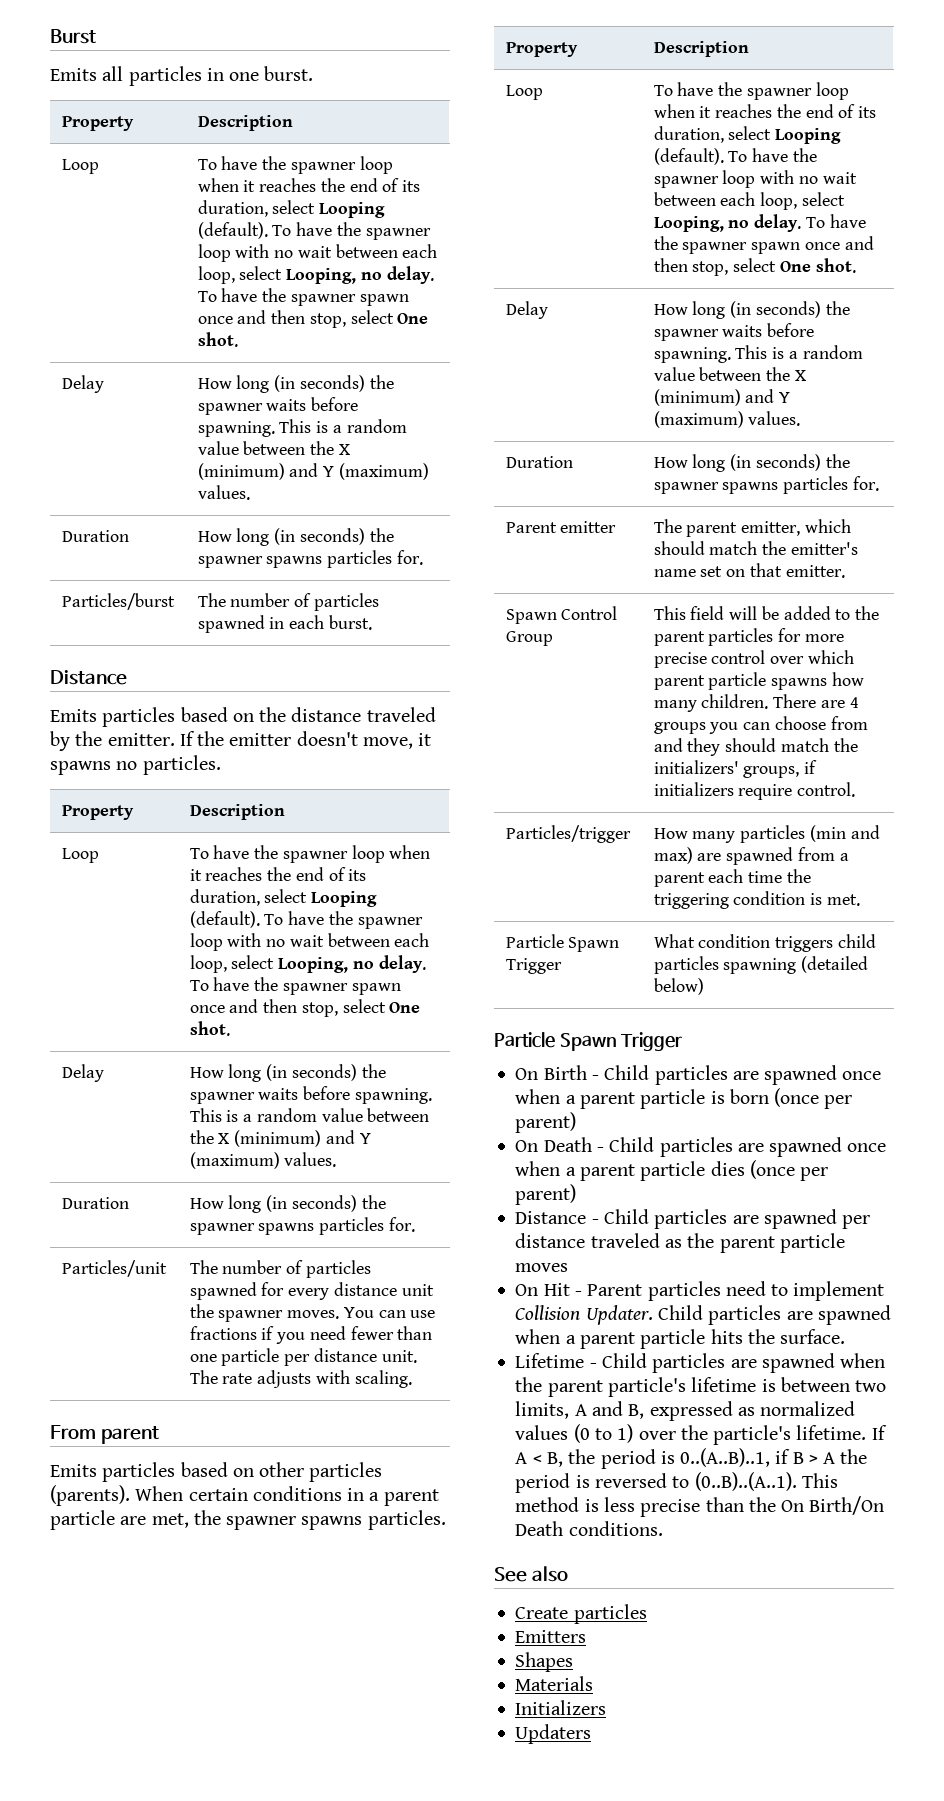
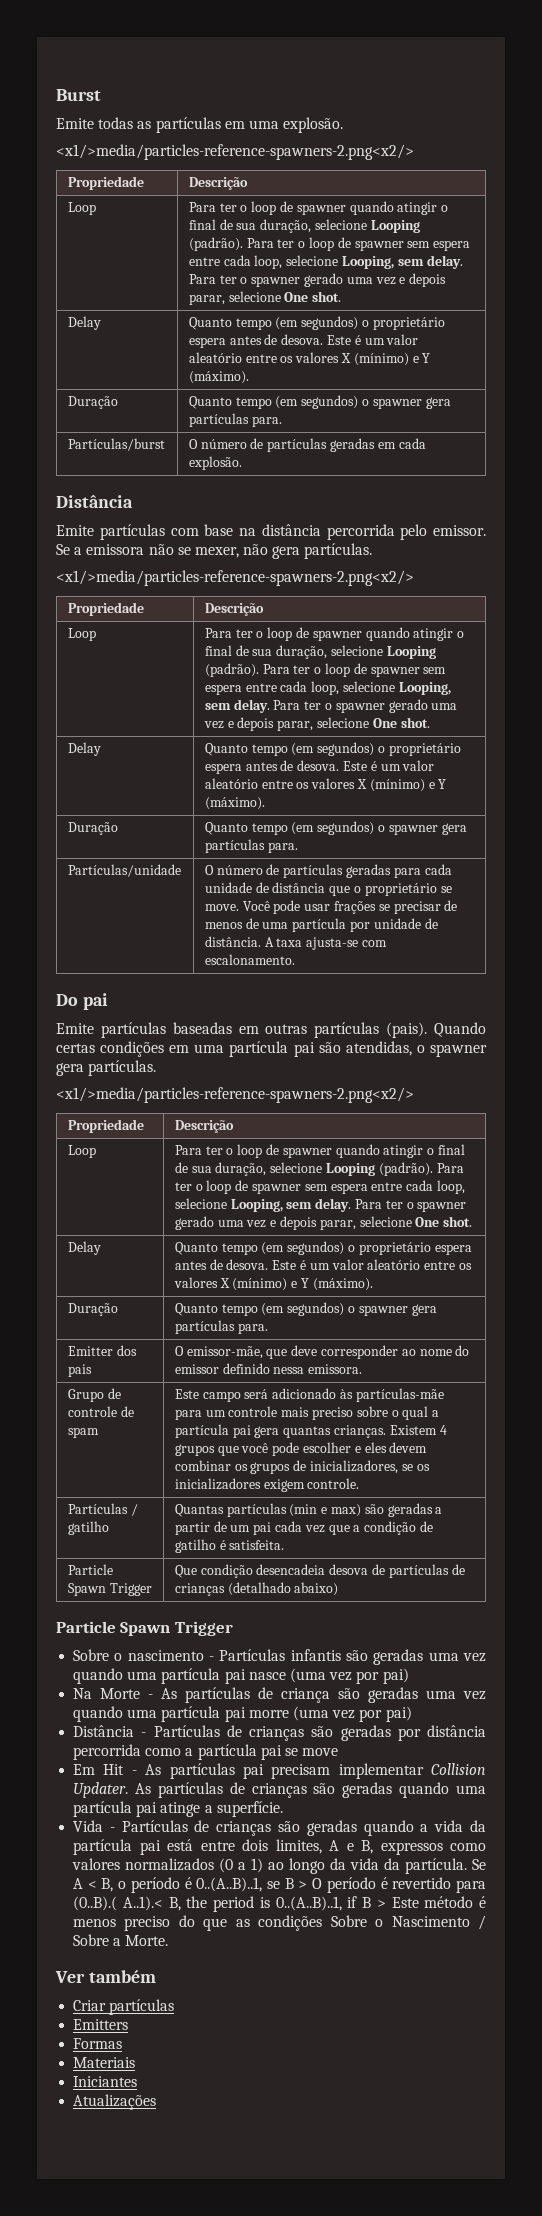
[50,66,314,86] [61,116,134,131] [197,115,293,131] [61,159,99,174] [197,156,393,174] [197,178,421,192] [197,200,386,218] [197,222,431,240] [197,244,438,262] [197,266,434,284] [197,288,409,306] [197,310,429,328] [197,332,238,347] [61,375,104,393] [197,375,394,393] [197,397,359,415] [197,419,407,437] [197,441,350,455] [197,463,429,480] [197,485,250,500] [61,530,129,542] [197,528,394,546] [197,550,423,568] [61,593,175,610] [197,593,379,611] [197,615,372,633] [50,670,127,685] [50,707,436,727] [50,731,432,751] [50,755,221,775] [61,805,134,820] [189,804,285,820] [61,848,99,863] [189,845,431,863] [189,867,367,881] [189,889,378,907] [189,911,423,929] [189,933,430,951] [189,955,426,973] [189,977,401,995] [189,999,421,1017] [189,1021,230,1036] [61,1064,104,1082] [189,1064,386,1082] [189,1086,432,1104] [189,1108,430,1122] [189,1130,371,1147] [189,1152,337,1169] [61,1197,129,1209] [189,1195,386,1213] [189,1217,415,1235] [61,1260,167,1277] [189,1260,371,1278] [189,1282,434,1300] [189,1304,436,1322] [189,1326,433,1344] [189,1348,417,1366] [189,1370,412,1388] [50,1425,159,1444] [50,1462,383,1482] [50,1485,439,1506] [50,1510,446,1530] [505,42,578,57] [653,41,749,57] [505,85,543,100] [653,82,849,100] [653,104,877,118] [653,126,842,144] [653,148,817,165] [653,170,857,188] [653,192,845,210] [653,214,866,232] [653,236,874,254] [653,258,856,276] [505,301,548,319] [653,301,850,319] [653,323,815,341] [653,345,863,363] [653,367,806,381] [653,389,791,406] [653,411,801,428] [505,456,573,468] [653,454,850,472] [653,476,879,494] [505,521,617,533] [653,519,851,537] [653,541,858,555] [653,563,845,578] [505,606,618,624] [505,631,553,646] [653,606,880,620] [653,628,844,646] [653,650,854,668] [653,672,864,690] [653,694,859,712] [653,716,868,734] [653,738,858,756] [653,760,818,778] [653,782,856,800] [505,825,631,843] [653,825,880,843] [653,847,849,865] [653,869,811,887] [653,891,860,909] [505,934,620,952] [505,958,562,974] [653,934,876,952] [653,956,869,974] [653,978,704,995] [494,1032,683,1051] [515,1065,882,1085] [515,1088,853,1109] [515,1112,577,1133] [515,1137,887,1157] [515,1160,829,1181] [515,1184,577,1205] [515,1209,871,1229] [515,1233,845,1253] [515,1263,569,1272] [515,1281,885,1301] [515,1305,891,1325] [515,1329,846,1349] [515,1353,886,1373] [515,1377,887,1397] [515,1401,856,1421] [515,1424,887,1445] [515,1452,542,1464] Emits all particles in one burst. // Property | Description // Loop | To have the spawner loop when it reaches the end of its duration, select Looping (default). To have the spawner loop with no wait between each loop, select Looping, no delay. To have the spawner spawn once and then stop, select One shot. // Delay | How long (in seconds) the spawner waits before spawning. This is a random value between the X (minimum) and Y (maximum) values. // Duration | How long (in seconds) the spawner spawns particles for. // Particles/burst | The number of particles spawned in each burst. // Distance // Emits particles based on the distance traveled by the emitter. If the emitter doesn't move, it spawns no particles. // Property | Description // Loop | To have the spawner loop when it reaches the end of its duration, select Looping (default). To have the spawner loop with no wait between each loop, select Looping, no delay. To have the spawner spawn once and then stop, select One shot. // Delay | How long (in seconds) the spawner waits before spawning. This is a random value between the X (minimum) and Y (maximum) values. // Duration | How long (in seconds) the spawner spawns particles for. // Particles/unit | The number of particles spawned for every distance unit the spawner moves. You can use fractions if you need fewer than one particle per distance unit. The rate adjusts with scaling. // From parent // Emits particles based on other particles (parents). When certain conditions in a parent particle are met, the spawner spawns particles. // Property | Description // Loop | To have the spawner loop when it reaches the end of its duration, select Looping (default). To have the spawner loop with no wait between each loop, select Looping, no delay. To have the spawner spawn once and then stop, select One shot. // Delay | How long (in seconds) the spawner waits before spawning. This is a random value between the X (minimum) and Y (maximum) values. // Duration | How long (in seconds) the spawner spawns particles for. // Parent emitter | The parent emitter, which should match the emitter's name set on that emitter. // Spawn Control Group | This field will be added to the parent particles for more precise control over which parent particle spawns how many children. There are 4 groups you can choose from and they should match the initializers' groups, if initializers require control. // Particles/trigger | How many particles (min and max) are spawned from a parent each time the triggering condition is met. // Particle Spawn Trigger | What condition triggers child particles spawning (detailed below) // Particle Spawn Trigger // On Birth - Child particles are spawned once when a parent particle is born (once per parent) // On Death - Child particles are spawned once when a parent particle dies (once per parent) // Distance - Child particles are spawned per distance traveled as the parent particle moves // On Hit - Parent particles need to implement Collision Updater. Child particles are spawned when a parent particle hits the surface. // Lifetime - Child particles are spawned when the parent particle's lifetime is between two limits, A and B, expressed as normalized values (0 to 1) over the particle's lifetime. If A < -> [56,117,344,133] [56,144,414,160] [67,176,144,190] [188,177,248,190] [67,202,96,215] [188,201,449,215] [188,219,420,233] [188,237,471,251] [188,255,463,269] [188,273,447,287] [188,291,342,305] [67,316,101,330] [188,316,445,330] [188,334,419,348] [188,352,431,366] [188,371,249,384] [67,396,118,409] [188,395,451,409] [188,413,282,427] [67,438,165,451] [188,438,426,452] [188,456,242,470] [56,495,133,508] [56,524,486,540] [56,543,373,559] [56,570,414,586] [67,602,144,616] [204,603,264,616] [67,628,96,641] [204,627,465,641] [204,645,436,659] [204,663,447,677] [204,681,451,695] [204,699,458,713] [203,717,430,731] [67,742,101,756] [204,742,461,756] [204,760,435,774] [204,778,447,792] [204,797,265,810] [67,822,118,835] [204,821,467,835] [204,839,298,853] [67,864,181,877] [204,864,452,878] [204,882,452,896] [204,900,458,914] [204,918,438,932] [204,936,388,950] [204,954,295,965] [56,993,108,1010] [56,1022,486,1038] [56,1041,487,1057] [56,1060,157,1076] [56,1087,414,1103] [67,1119,144,1133] [174,1120,234,1133] [67,1145,96,1158] [174,1144,465,1158] [174,1162,464,1176] [174,1180,465,1194] [174,1198,467,1212] [174,1216,473,1230] [67,1241,101,1255] [174,1241,472,1255] [174,1259,472,1270] [173,1277,373,1291] [67,1303,118,1316] [174,1302,437,1316] [174,1320,268,1334] [67,1345,137,1356] [67,1364,92,1377] [174,1345,470,1359] [174,1363,363,1374] [67,1388,121,1402] [67,1406,134,1417] [67,1427,99,1438] [174,1388,444,1402] [174,1406,440,1420] [174,1424,447,1438] [174,1442,428,1456] [174,1460,430,1474] [174,1478,360,1492] [67,1503,138,1516] [67,1521,109,1535] [174,1503,443,1517] [174,1521,433,1535] [174,1539,285,1553] [67,1564,113,1575] [67,1583,152,1596] [174,1564,465,1578] [174,1582,339,1596] [56,1621,233,1636] [73,1649,486,1665] [73,1668,409,1684] [73,1687,486,1703] [73,1706,412,1722] [73,1725,486,1741] [73,1744,339,1760] [73,1763,486,1779] [73,1782,486,1798] [73,1801,283,1817] [73,1820,486,1836] [73,1839,486,1855] [72,1858,486,1874] [73,1877,486,1893] [73,1896,163,1911] Emite todas as partículas em uma explosão. // <x1/>media/particles-reference-spawners-2.png<x2/> // Propriedade | Descrição // Loop | Para ter o loop de spawner quando atingir o final de sua duração, selecione Looping (padrão). Para ter o loop de spawner sem espera entre cada loop, selecione Looping, sem delay. Para ter o spawner gerado uma vez e depois parar, selecione One shot. // Delay | Quanto tempo (em segundos) o proprietário espera antes de desova. Este é um valor aleatório entre os valores X (mínimo) e Y (máximo). // Duração | Quanto tempo (em segundos) o spawner gera partículas para. // Partículas/burst | O número de partículas geradas em cada explosão. // Distância // Emite partículas com base na distância percorrida pelo emissor. Se a emissora não se mexer, não gera partículas. // <x1/>media/particles-reference-spawners-2.png<x2/> // Propriedade | Descrição // Loop | Para ter o loop de spawner quando atingir o final de sua duração, selecione Looping (padrão). Para ter o loop de spawner sem espera entre cada loop, selecione Looping, sem delay. Para ter o spawner gerado uma vez e depois parar, selecione One shot. // Delay | Quanto tempo (em segundos) o proprietário espera antes de desova. Este é um valor aleatório entre os valores X (mínimo) e Y (máximo). // Duração | Quanto tempo (em segundos) o spawner gera partículas para. // Partículas/unidade | O número de partículas geradas para cada unidade de distância que o proprietário se move. Você pode usar frações se precisar de menos de uma partícula por unidade de distância. A taxa ajusta-se com escalonamento. // Do pai // Emite partículas baseadas em outras partículas (pais). Quando certas condições em uma partícula pai são atendidas, o spawner gera partículas. // <x1/>media/particles-reference-spawners-2.png<x2/> // Propriedade | Descrição // Loop | Para ter o loop de spawner quando atingir o final de sua duração, selecione Looping (padrão). Para ter o loop de spawner sem espera entre cada loop, selecione Looping, sem delay. Para ter o spawner gerado uma vez e depois parar, selecione One shot. // Delay | Quanto tempo (em segundos) o proprietário espera antes de desova. Este é um valor aleatório entre os valores X (mínimo) e Y (máximo). // Duração | Quanto tempo (em segundos) o spawner gera partículas para. // Emitter dos pais | O emissor-mãe, que deve corresponder ao nome do emissor definido nessa emissora. // Grupo de controle de spam | Este campo será adicionado às partículas-mãe para um controle mais preciso sobre o qual a partícula pai gera quantas crianças. Existem 4 grupos que você pode escolher e eles devem combinar os grupos de inicializadores, se os inicializadores exigem controle. // Partículas / gatilho | Quantas partículas (min e max) são geradas a partir de um pai cada vez que a condição de gatilho é satisfeita. // Particle Spawn Trigger | Que condição desencadeia desova de partículas de crianças (detalhado abaixo) // Particle Spawn Trigger // Sobre o nascimento - Partículas infantis são geradas uma vez quando uma partícula pai nasce (uma vez por pai) // Na Morte - As partículas de criança são geradas uma vez quando uma partícula pai morre (uma vez por pai) // Distância - Partículas de crianças são geradas por distância percorrida como a partícula pai se move // Em Hit - As partículas pai precisam implementar Collision Updater. As partículas de crianças são geradas quando uma partícula pai atinge a superfície. // Vida - Partículas de crianças são geradas quando a vida da partícula pai está entre dois limites, A e B, expressos como valores normalizados (0 a 1) ao longo da vida da partícula. Se A < B, o período é 0..(A..B)..1, se B > O período é revertido para (0..B).( A..1).<
[823,1449,868,1464] [515,1472,838,1493] [515,1496,885,1517] [515,1521,663,1536] [494,1566,568,1582] [515,1604,647,1624] [515,1630,587,1643] [515,1652,574,1672] [515,1676,594,1691] [515,1700,607,1715] [515,1724,592,1744] A the period is reversed to (0..B)..(A..1). This method is less precise than the On Birth/On Death conditions. // See also // Create particles // Emitters // Shapes // Materials // Initializers // Updaters -> [391,1896,486,1908] [73,1915,486,1931] [73,1934,169,1946] [55,1970,156,1983] [73,1999,175,2015] [73,2019,129,2030] [73,2038,123,2049] [73,2057,136,2068] [73,2076,138,2087] [73,2094,157,2110] Este método é menos preciso do que as condições Sobre o Nascimento / Sobre a Morte. // Ver também // Criar partículas // Emitters // Formas // Materiais // Iniciantes // Atualizações

